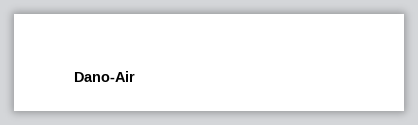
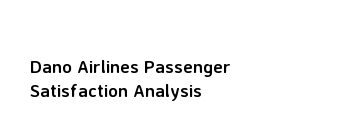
[74,71,135,82] Dano-Air -> [30,60,231,77] [30,84,202,101] Dano Airlines Passenger Satisfaction Analysis

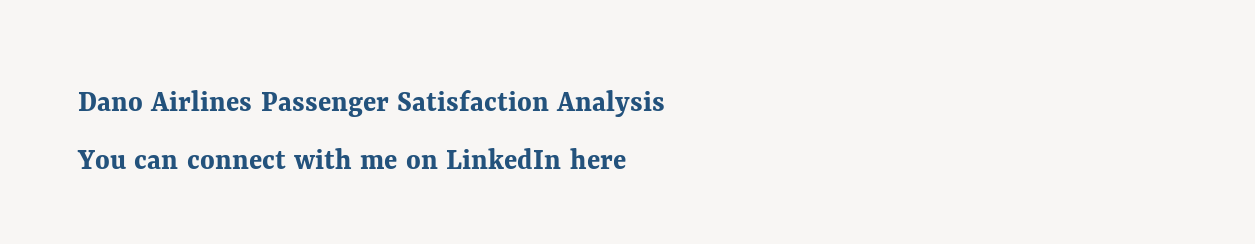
(202, 92) none -> [77,148,626,169] // You can connect with me on LinkedIn here

